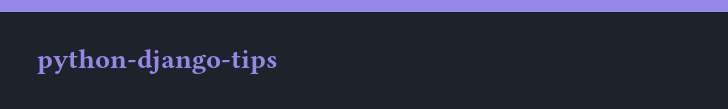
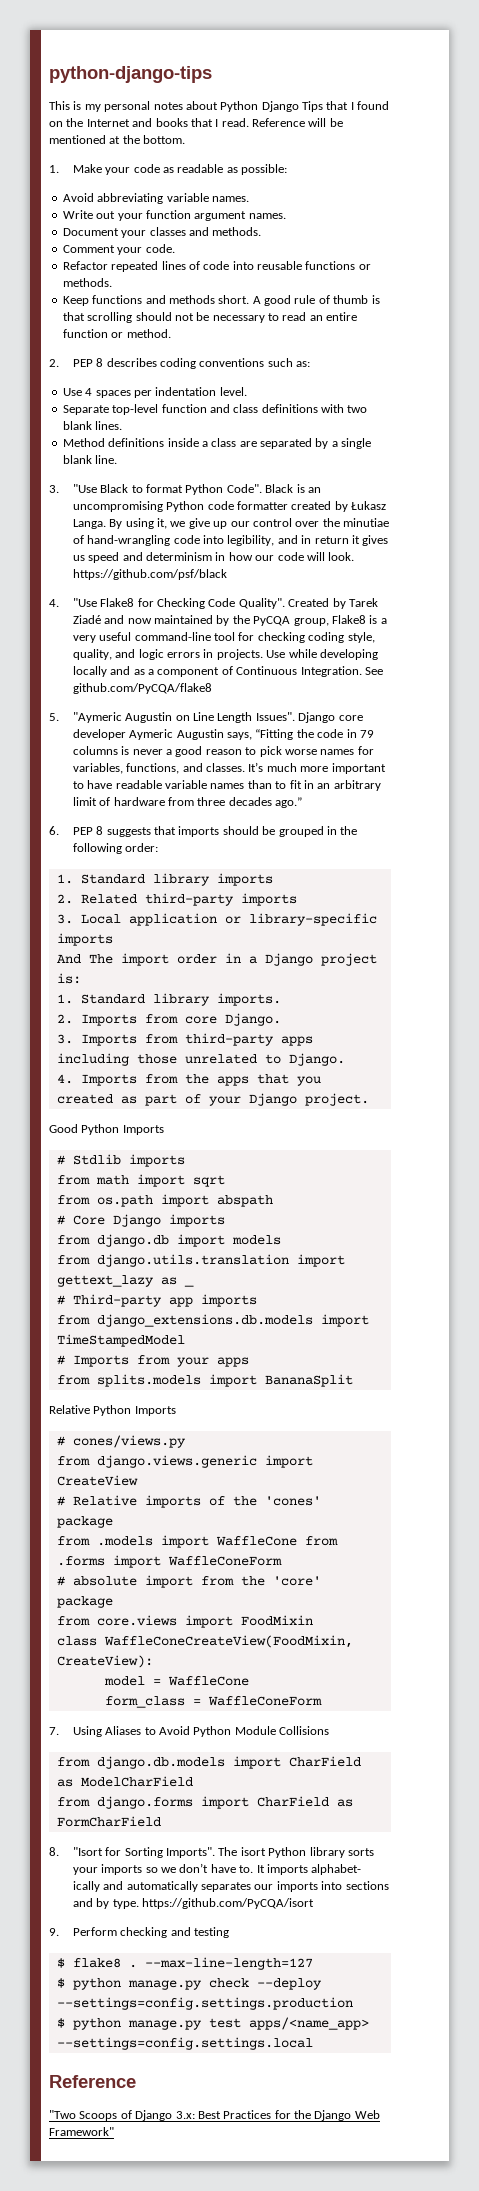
(278, 61) none -> [49,101,390,112] [49,118,343,127] [49,135,186,144] [49,164,288,175] [62,193,249,204] [62,210,286,221] [62,227,262,238] [62,244,175,255] [62,261,371,272] [62,278,112,287] [62,295,380,306] [62,312,358,323] [62,329,171,338] [49,358,311,369] [62,387,247,398] [62,404,368,415] [62,421,123,430] [62,438,372,449] [62,455,118,464] [49,484,321,495] [72,501,387,512] [72,518,390,529] [72,535,389,546] [72,552,355,563] [72,569,227,580] [49,598,378,609] [72,615,387,626] [72,632,375,643] [72,649,378,660] [72,666,383,677] [72,683,212,694] [49,712,363,723] [72,729,374,740] [72,746,374,757] [72,762,386,774] [72,780,381,791] [72,797,303,808] [49,826,358,837] [72,843,159,854] [56,873,273,886] [56,893,297,906] [56,913,377,926] [56,933,113,946] [56,953,377,966] [56,973,81,984] [56,993,281,1006] [56,1013,281,1026] [56,1033,313,1046] [56,1053,345,1066] [56,1074,321,1086] [56,1093,369,1106] [49,1124,164,1135] [56,1154,185,1167] [56,1174,225,1187] [56,1194,273,1207] [56,1214,225,1227] [56,1234,281,1247] [56,1254,345,1267] [56,1275,194,1287] [56,1294,257,1307] [56,1314,369,1327] [56,1334,185,1347] [56,1355,249,1367] [56,1374,353,1387] [49,1405,176,1416] [56,1435,186,1448] [56,1455,313,1468] [56,1475,138,1486] [56,1495,321,1508] [56,1516,113,1528] [56,1535,338,1548] [56,1555,282,1568] [56,1575,321,1588] [56,1596,113,1608] [56,1615,313,1628] [56,1635,353,1648] [56,1655,153,1668] [103,1676,249,1686] [104,1696,322,1708] [49,1726,330,1737] [56,1756,361,1769] [56,1776,193,1787] [56,1796,353,1809] [56,1816,161,1827] [49,1847,374,1858] [72,1863,362,1875] [72,1881,389,1892] [72,1898,315,1909] [49,1927,230,1938] [56,1957,313,1970] [56,1978,322,1990] [56,1997,353,2010] [56,2017,369,2030] [56,2037,313,2050] [49,2075,136,2088] [49,2110,380,2121] [49,2127,114,2136] // This is my personal notes about Python Django Tips that I found on the Internet and books that I read. Reference will be mentioned at the bottom. // 1. Make your code as readable as possible: // Avoid abbreviating variable names. // Write out your function argument names. // Document your classes and methods. // Comment your code. // Refactor repeated lines of code into reusable functions or methods. // Keep functions and methods short. A good rule of thumb is that scrolling should not be necessary to read an entire function or method. // 2. PEP 8 describes coding conventions such as: // Use 4 spaces per indentation level. // Separate top-level function and class definitions with two blank lines. // Method definitions inside a class are separated by a single blank line. // 3. "Use Black to format Python Code". Black is an uncompromising Python code formatter created by Łukasz Langa. By using it, we give up our control over the minutiae of hand-wrangling code into legibility, and in return it gives us speed and determinism in how our code will look. https://github.com/psf/black // 4. "Use Flake8 for Checking Code Quality". Created by Tarek Ziadé and now maintained by the PyCQA group, Flake8 is a very useful command-line tool for checking coding style, quality, and logic errors in projects. Use while developing locally and as a component of Continuous Integration. See github.com/PyCQA/flake8 // 5. "Aymeric Augustin on Line Length Issues". Django core developer Aymeric Augustin says, “Fitting the code in 79 columns is never a good reason to pick worse names for variables, functions, and classes. It’s much more important to have readable variable names than to fit in an arbitrary limit of hardware from three decades ago.” // 6. PEP 8 suggests that imports should be grouped in the following order: // 1. Standard library imports // 2. Related third-party imports // 3. Local application or library-specific imports // And The import order in a Django project is: // 1. Standard library imports. // 2. Imports from core Django. // 3. Imports from third-party apps including those unrelated to Django. // 4. Imports from the apps that you created as part of your Django project. // Good Python Imports // # Stdlib imports // from math import sqrt // from os.path import abspath // # Core Django imports // from django.db import models // from django.utils.translation import gettext_lazy as _ // # Third-party app imports // from django_extensions.db.models import TimeStampedModel // # Imports from your apps // from splits.models import BananaSplit // Relative Python Imports // # cones/views.py // from django.views.generic import CreateView // # Relative imports of the 'cones' package // from .models import WaffleCone from .forms import WaffleConeForm // # absolute import from the 'core' package // from core.views import FoodMixin // class WaffleConeCreateView(FoodMixin, CreateView): // model = WaffleCone // form_class = WaffleConeForm // 7. Using Aliases to Avoid Python Module Collisions // from django.db.models import CharField as ModelCharField // from django.forms import CharField as FormCharField // 8. "Isort for Sorting Imports". The isort Python library sorts your imports so we don’t have to. It imports alphabet- ically and automatically separates our imports into sections and by type. https://github.com/PyCQA/isort // 9. Perform checking and testing // $ flake8 . --max-line-length=127 // $ python manage.py check --deploy --settings=config.settings.production // $ python manage.py test apps/<name_app> --settings=config.settings.local // Reference // "Two Scoops of Django 3.x: Best Practices for the Django Web Framework"

